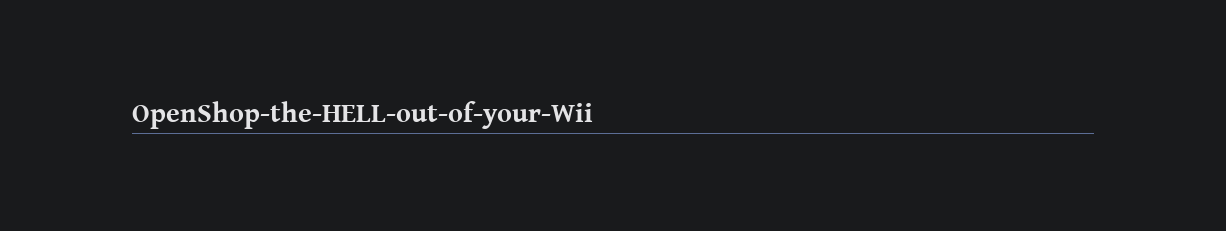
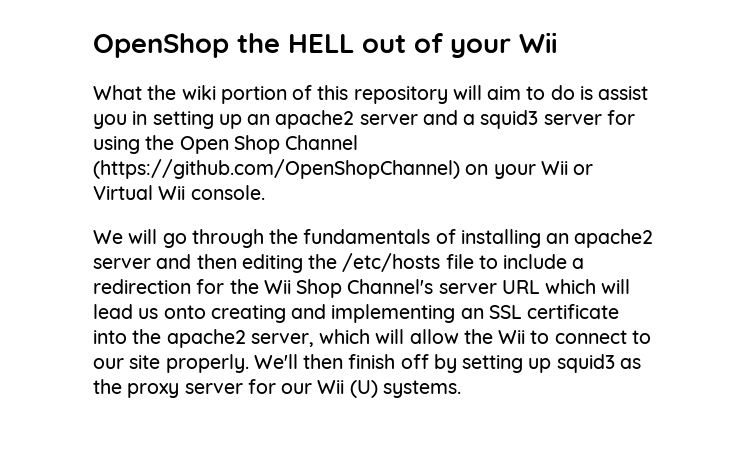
[132,101,593,129] OpenShop-the-HELL-out-of-your-Wii -> [93,32,557,58] [93,85,649,104] [93,110,635,129] [93,135,359,154] [93,159,594,179] [93,185,265,200] [93,229,654,248] [93,253,585,273] [93,279,631,298] [93,304,620,323] [93,329,651,348] [93,354,641,373] [93,379,461,398] OpenShop the HELL out of your Wii // What the wiki portion of this repository will aim to do is assist you in setting up an apache2 server and a squid3 server for using the Open Shop Channel (https://github.com/OpenShopChannel) on your Wii or Virtual Wii console. // We will go through the fundamentals of installing an apache2 server and then editing the /etc/hosts file to include a redirection for the Wii Shop Channel's server URL which will lead us onto creating and implementing an SSL certificate into the apache2 server, which will allow the Wii to connect to our site properly. We'll then finish off by setting up squid3 as the proxy server for our Wii (U) systems.

